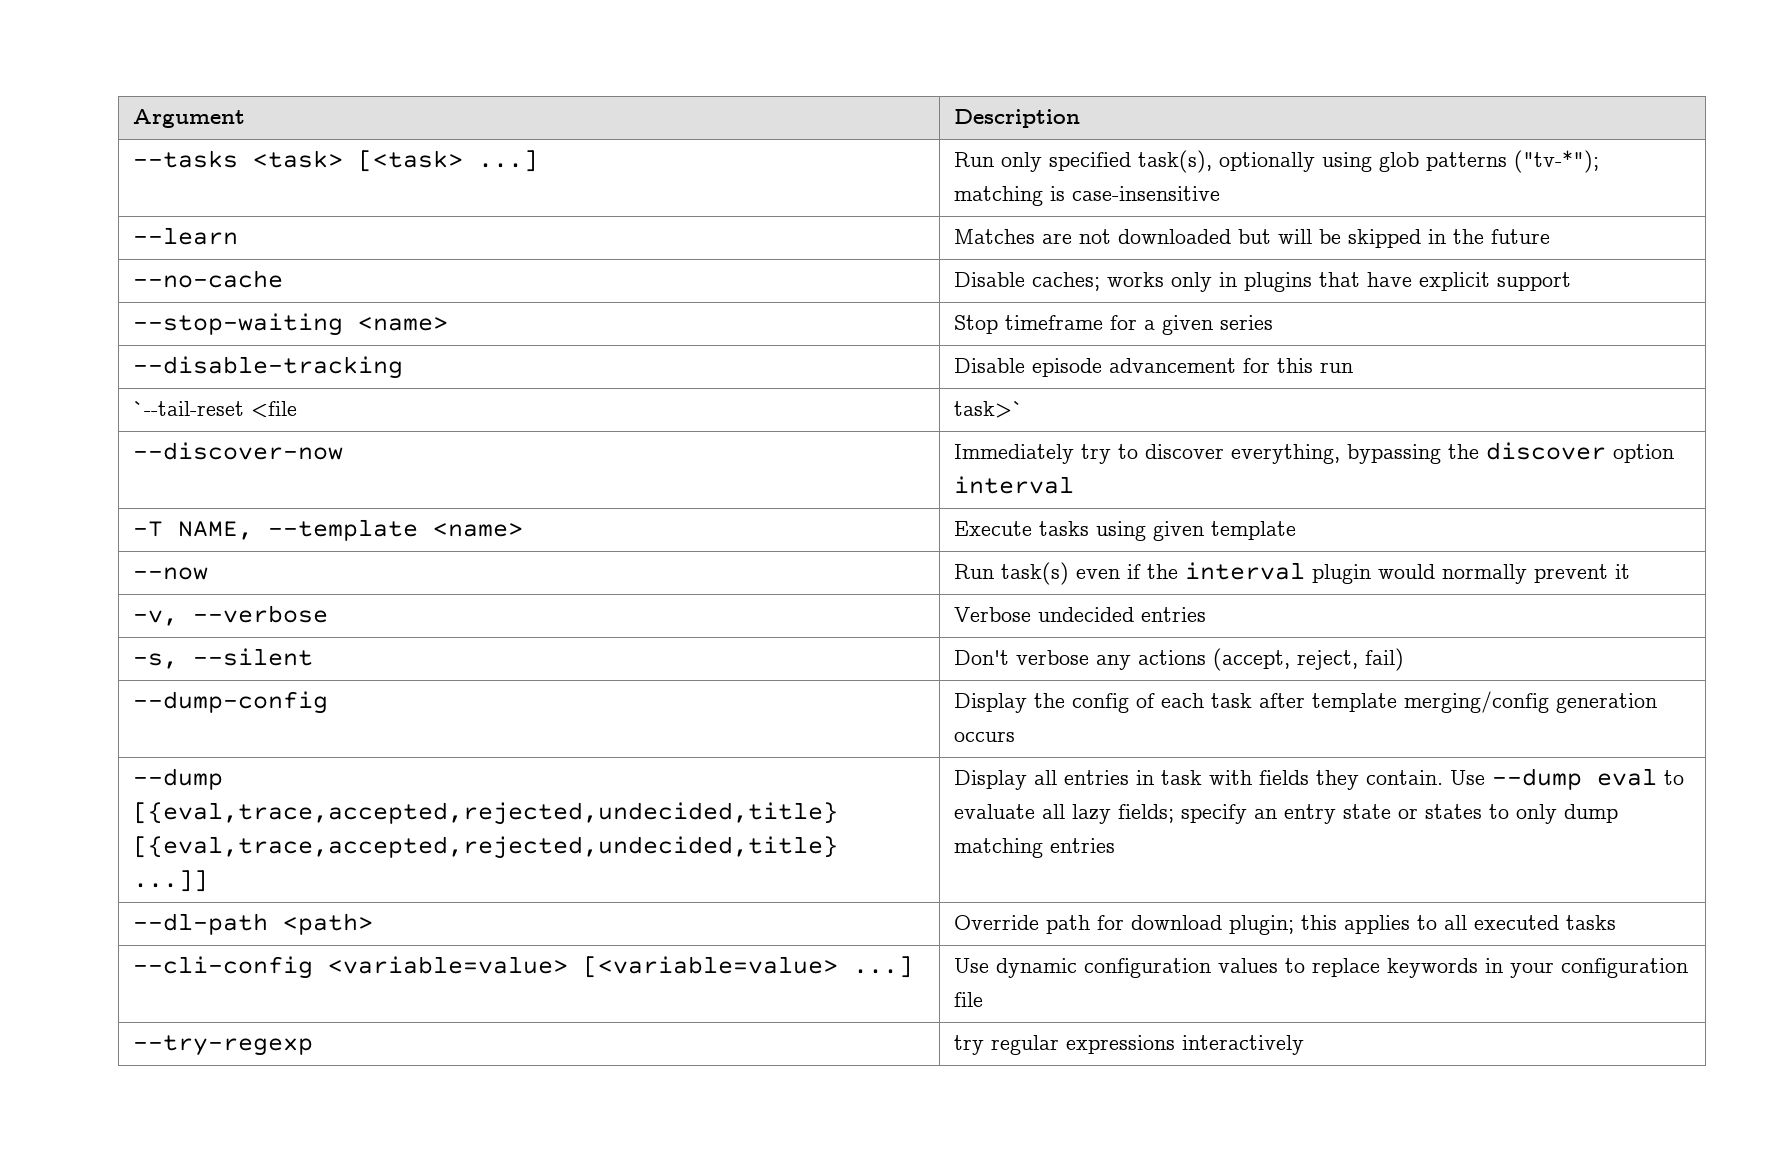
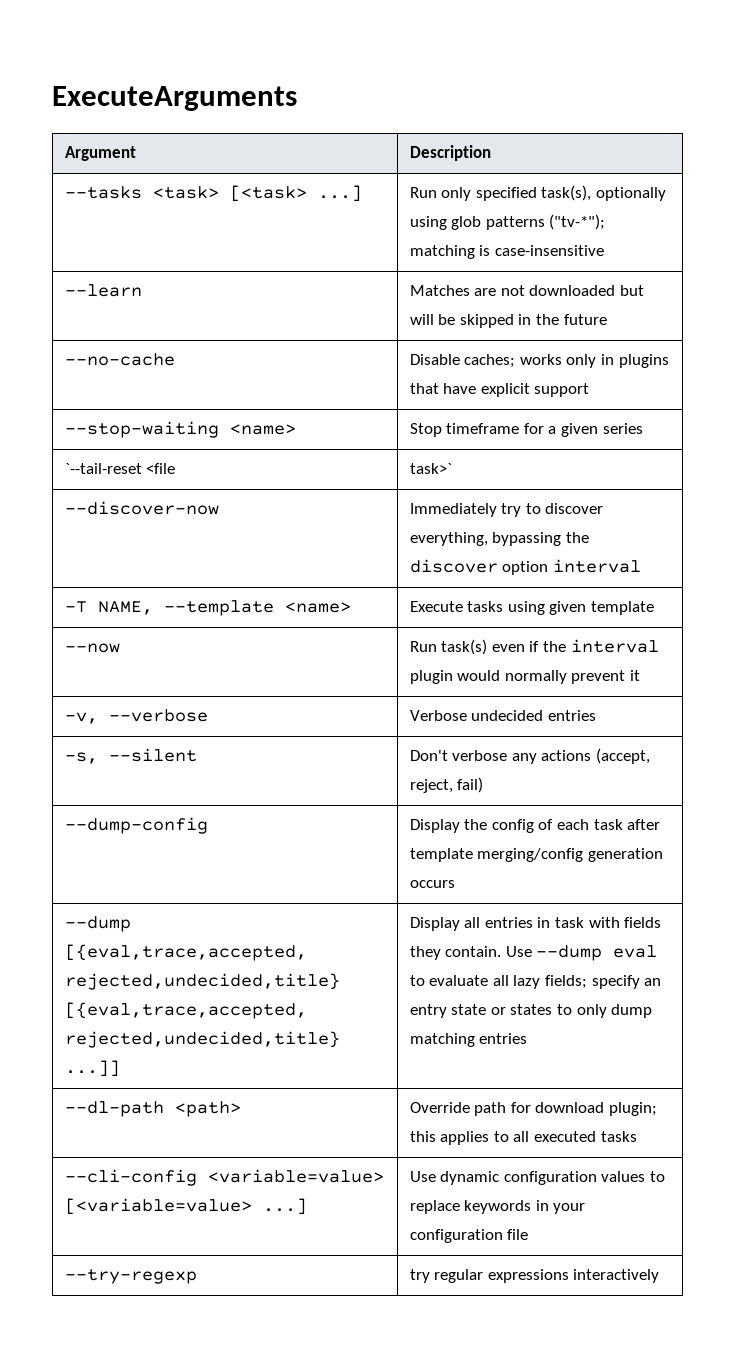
(133, 118) none -> [52,86,297,111] ExecuteArguments //
[133,356,404,379] [954,358,1354,377] // --disable-tracking | Disable episode advancement for this run -> (643, 428) none

